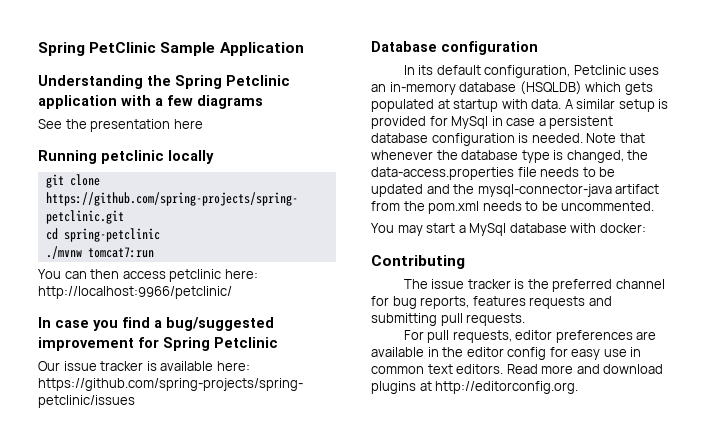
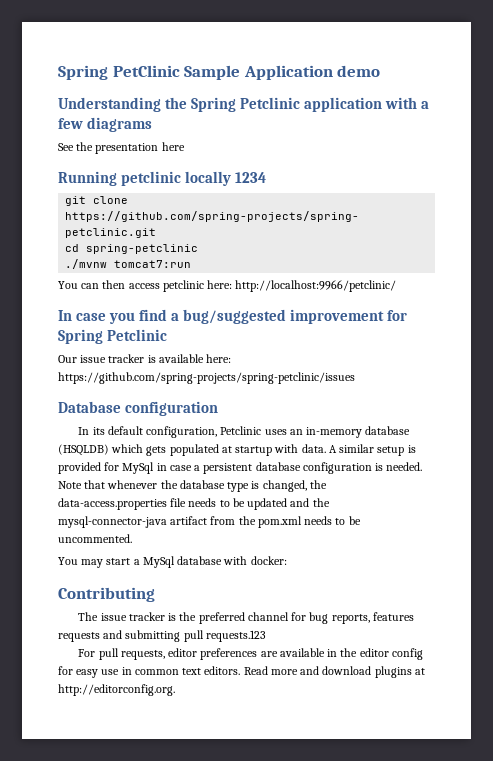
(304, 49) none -> [337,65,381,77] demo
(214, 157) none -> [235,172,267,183] 1234
[466,313,526,326] requests. -> [205,630,266,642] requests.123

